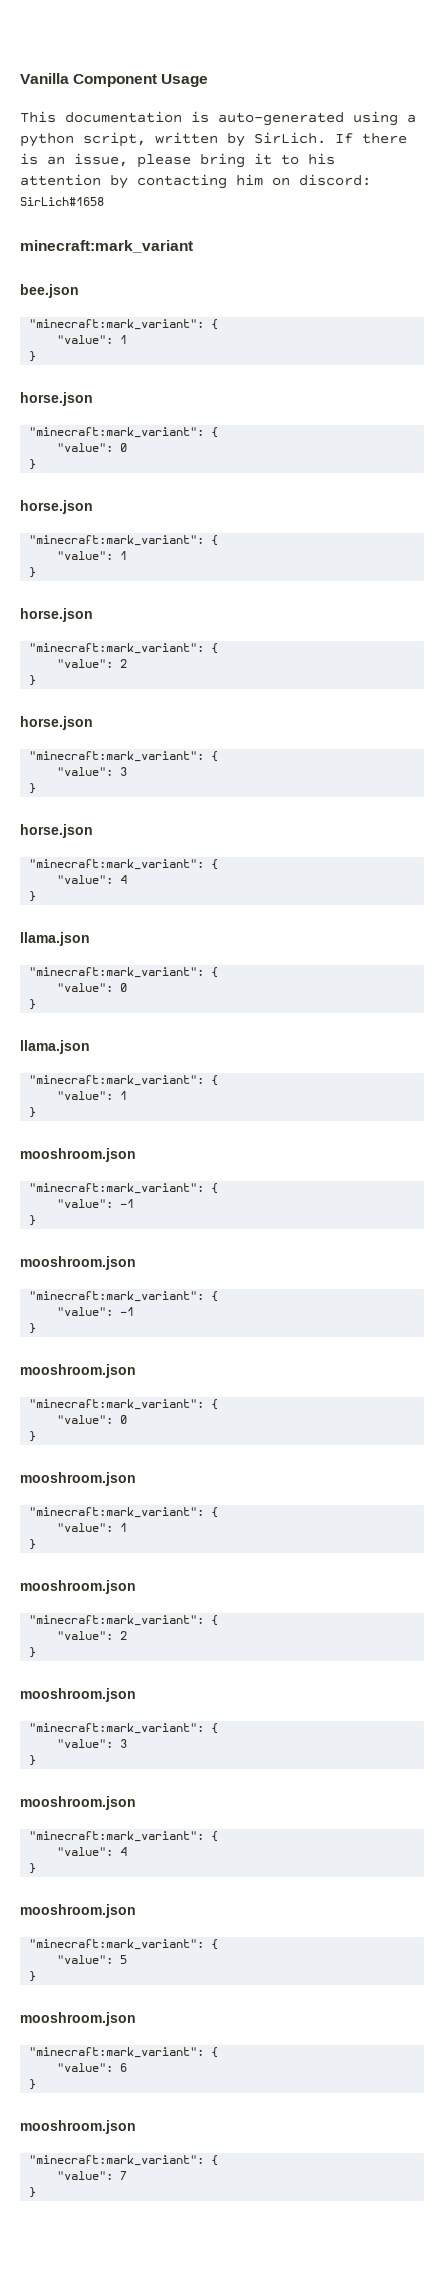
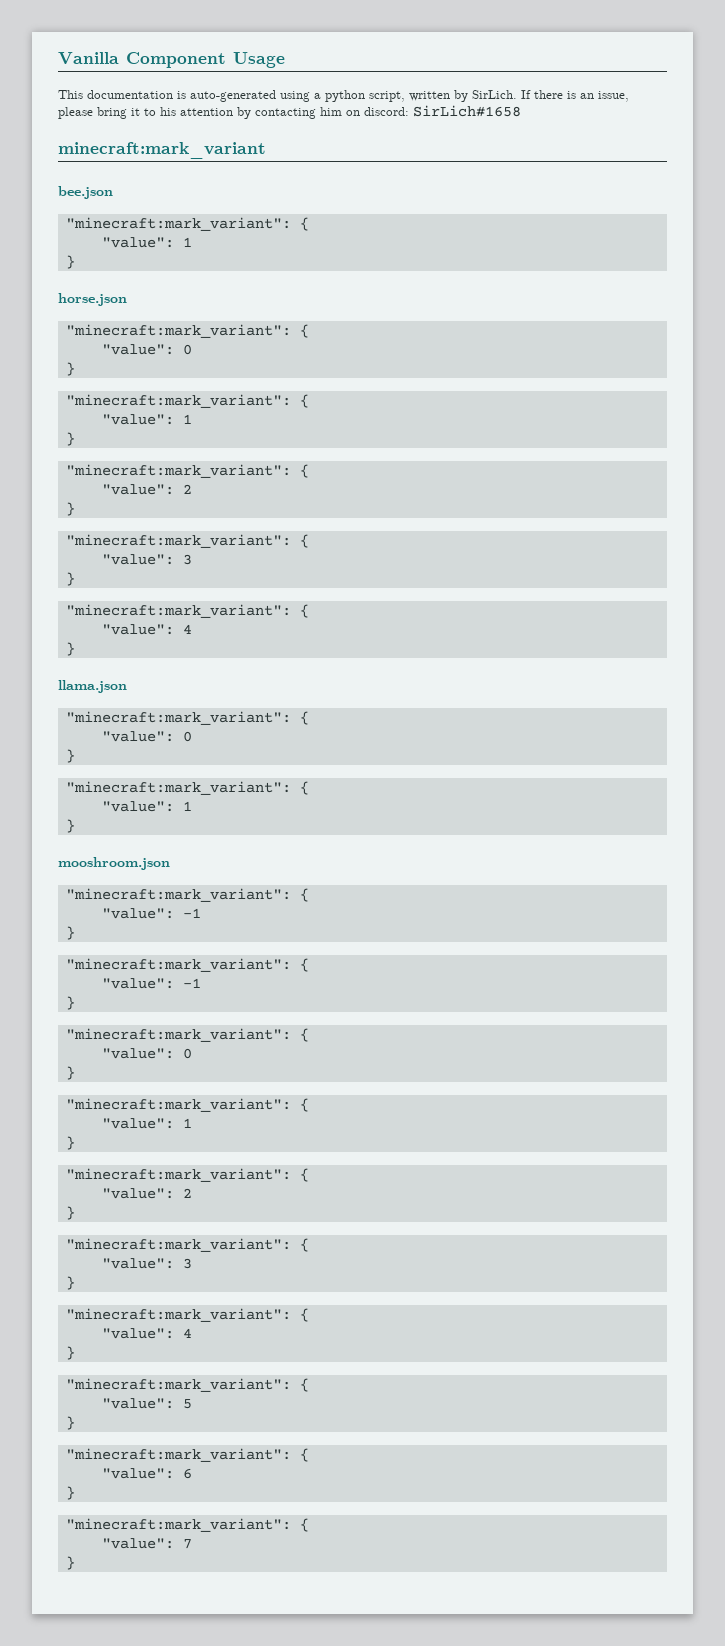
[20,500,93,514] [29,535,219,546] [57,551,128,560] [29,567,37,578] [20,608,93,622] [29,643,219,654] [57,659,128,668] [29,675,37,686] [20,716,93,730] [29,751,219,762] [57,767,128,776] [29,783,37,794] [20,824,93,838] // horse.json // "minecraft:mark_variant": { // "value": 1 // } // horse.json // "minecraft:mark_variant": { // "value": 2 // } // horse.json // "minecraft:mark_variant": { // "value": 3 // } // horse.json -> [65,394,309,408] [101,414,192,425] [65,432,75,446] [65,464,309,478] [101,484,192,495] [65,502,75,516] [65,534,309,548] [101,554,192,565] [65,572,75,586] // "minecraft:mark_variant": { // "value": 1 // } // "minecraft:mark_variant": { // "value": 2 // } // "minecraft:mark_variant": { // "value": 3 // }
[20,1040,90,1054] // llama.json -> (75, 756) none
[20,1256,136,1270] [29,1291,219,1302] [57,1307,135,1316] [29,1323,37,1334] [20,1364,136,1378] [29,1399,219,1410] [57,1415,128,1424] [29,1431,37,1442] [20,1472,136,1486] [29,1507,219,1518] [57,1523,128,1532] [29,1539,37,1550] [20,1580,136,1594] [29,1615,219,1626] [57,1631,128,1640] [29,1647,37,1658] [20,1688,136,1702] [29,1723,219,1734] [57,1739,128,1748] [29,1755,37,1766] [20,1796,136,1810] [29,1831,219,1842] [57,1847,128,1856] [29,1863,37,1874] [20,1904,136,1918] // mooshroom.json // "minecraft:mark_variant": { // "value": -1 // } // mooshroom.json // "minecraft:mark_variant": { // "value": 0 // } // mooshroom.json // "minecraft:mark_variant": { // "value": 1 // } // mooshroom.json // "minecraft:mark_variant": { // "value": 2 // } // mooshroom.json // "minecraft:mark_variant": { // "value": 3 // } // mooshroom.json // "minecraft:mark_variant": { // "value": 4 // } // mooshroom.json -> [65,958,309,972] [101,978,201,989] [65,996,75,1010] [65,1028,309,1042] [101,1048,192,1059] [65,1066,75,1080] [65,1098,309,1112] [101,1118,192,1129] [65,1136,75,1150] [65,1168,309,1182] [101,1188,192,1199] [65,1206,75,1220] [65,1238,309,1252] [101,1258,192,1269] [65,1276,75,1290] [65,1308,309,1322] [101,1328,192,1339] [65,1346,75,1360] // "minecraft:mark_variant": { // "value": -1 // } // "minecraft:mark_variant": { // "value": 0 // } // "minecraft:mark_variant": { // "value": 1 // } // "minecraft:mark_variant": { // "value": 2 // } // "minecraft:mark_variant": { // "value": 3 // } // "minecraft:mark_variant": { // "value": 4 // }
[20,2012,136,2026] // mooshroom.json -> (75, 1423) none
[20,2120,136,2134] // mooshroom.json -> (75, 1493) none

